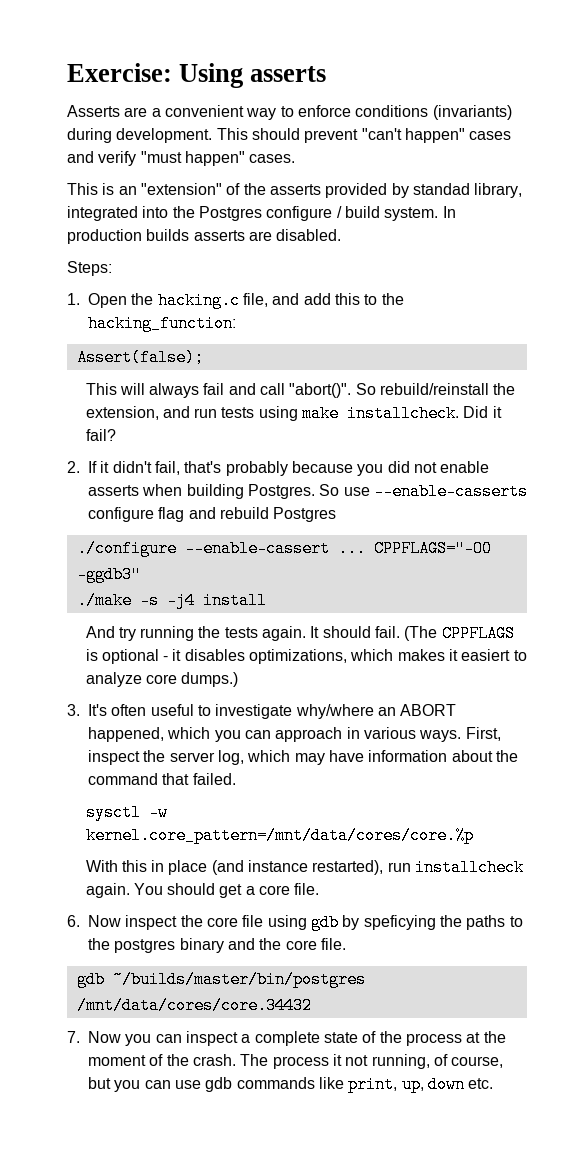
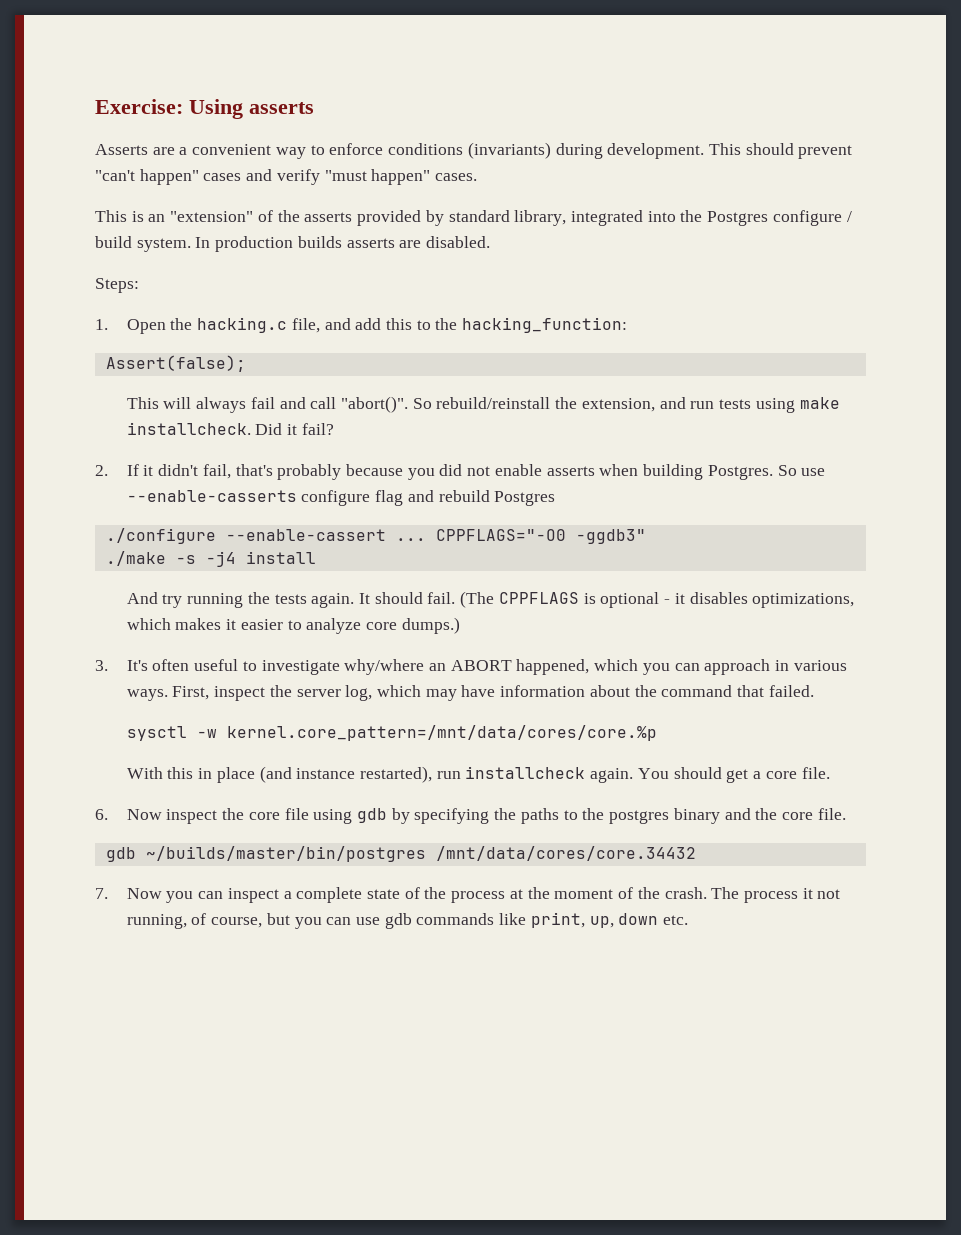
[412,183,470,195] standad -> [448,210,510,222] standard
[461,649,511,661] easiert -> [240,619,283,630] easier
[363,915,436,930] speficying -> [414,808,490,824] specifying

